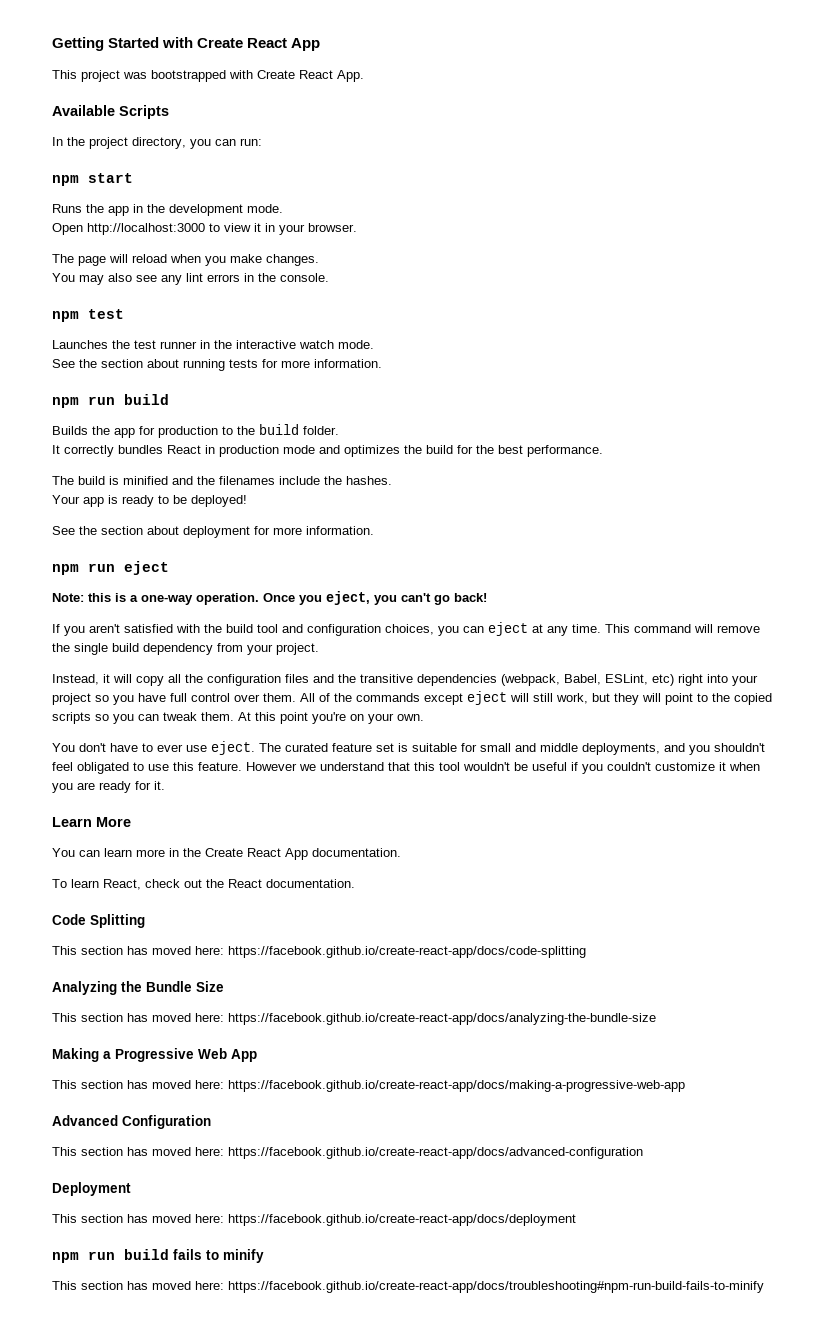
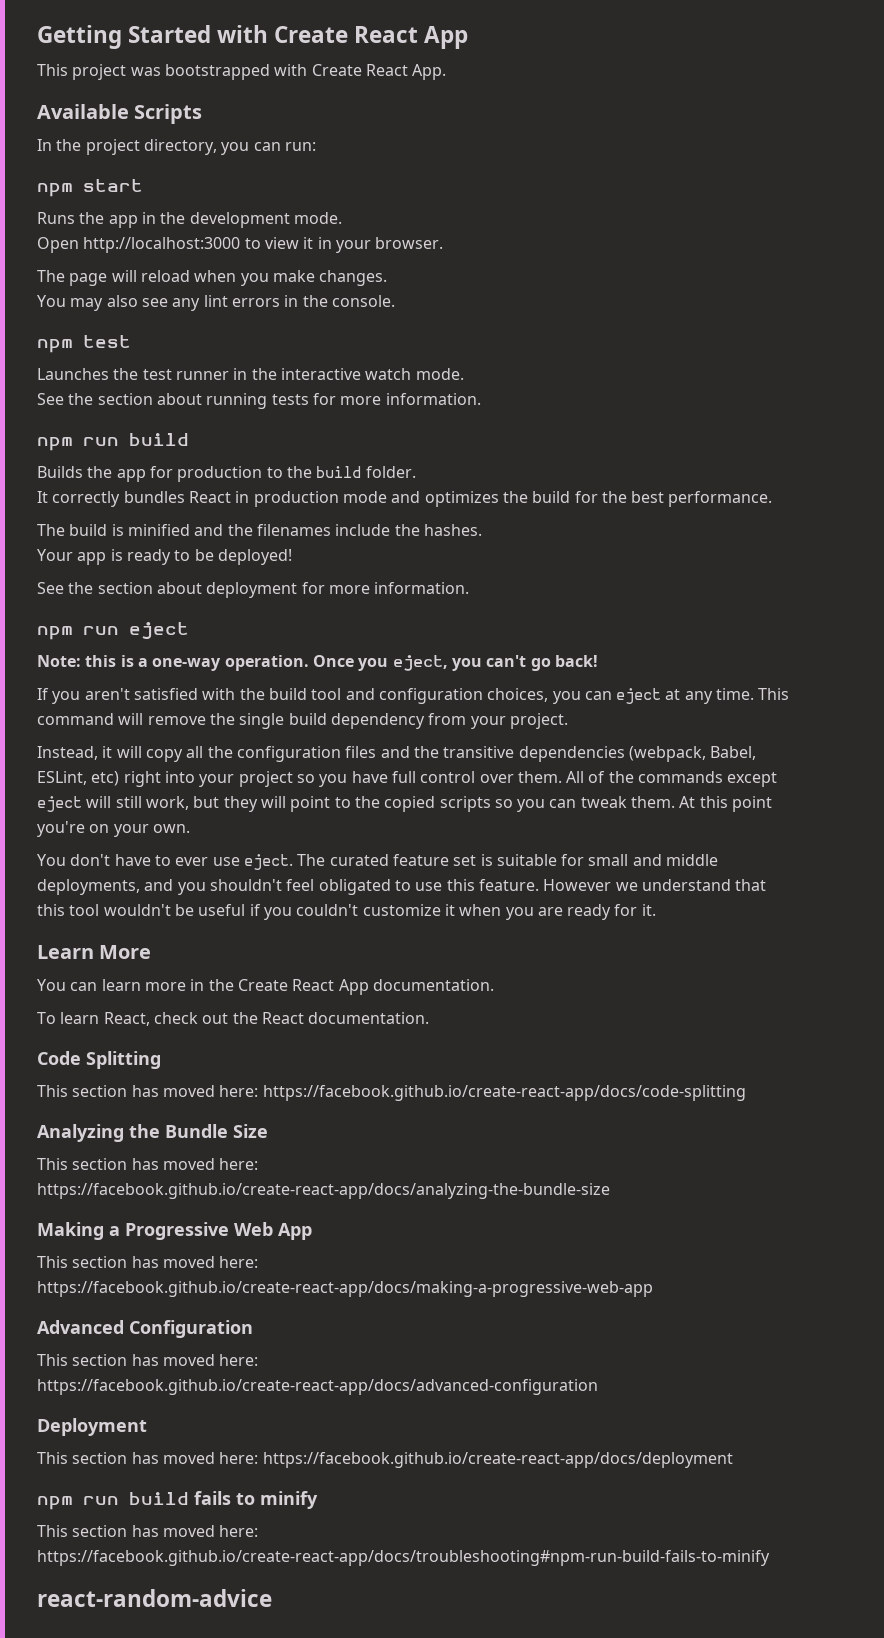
(764, 1287) none -> [37,1589,272,1607] // react-random-advice

